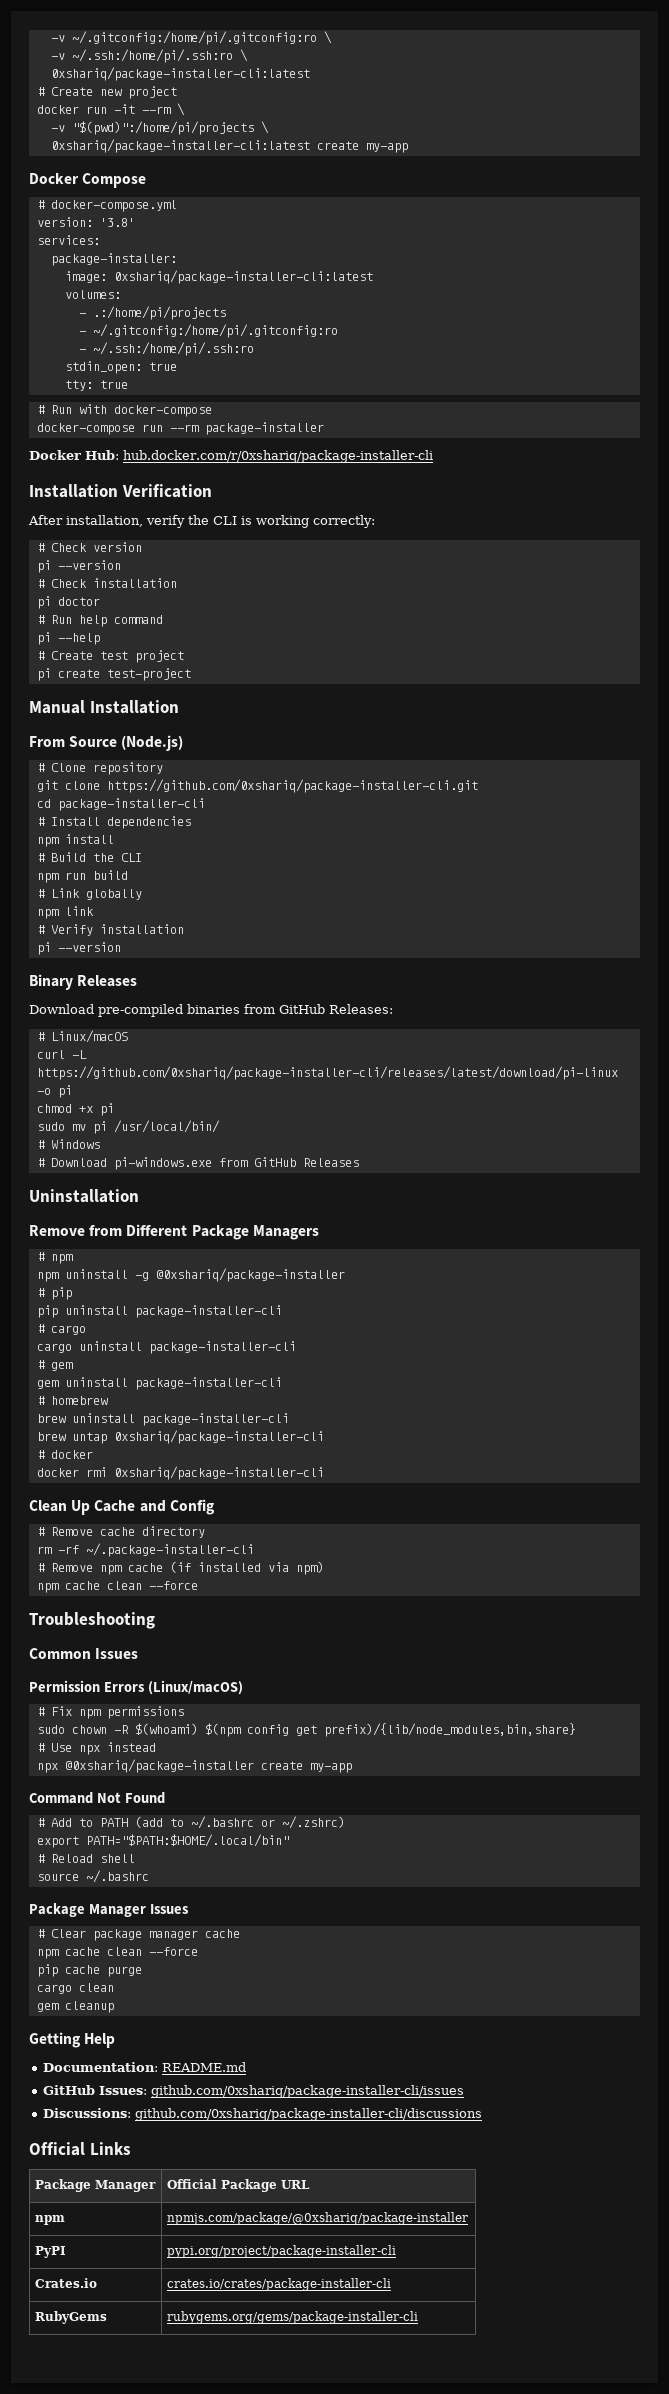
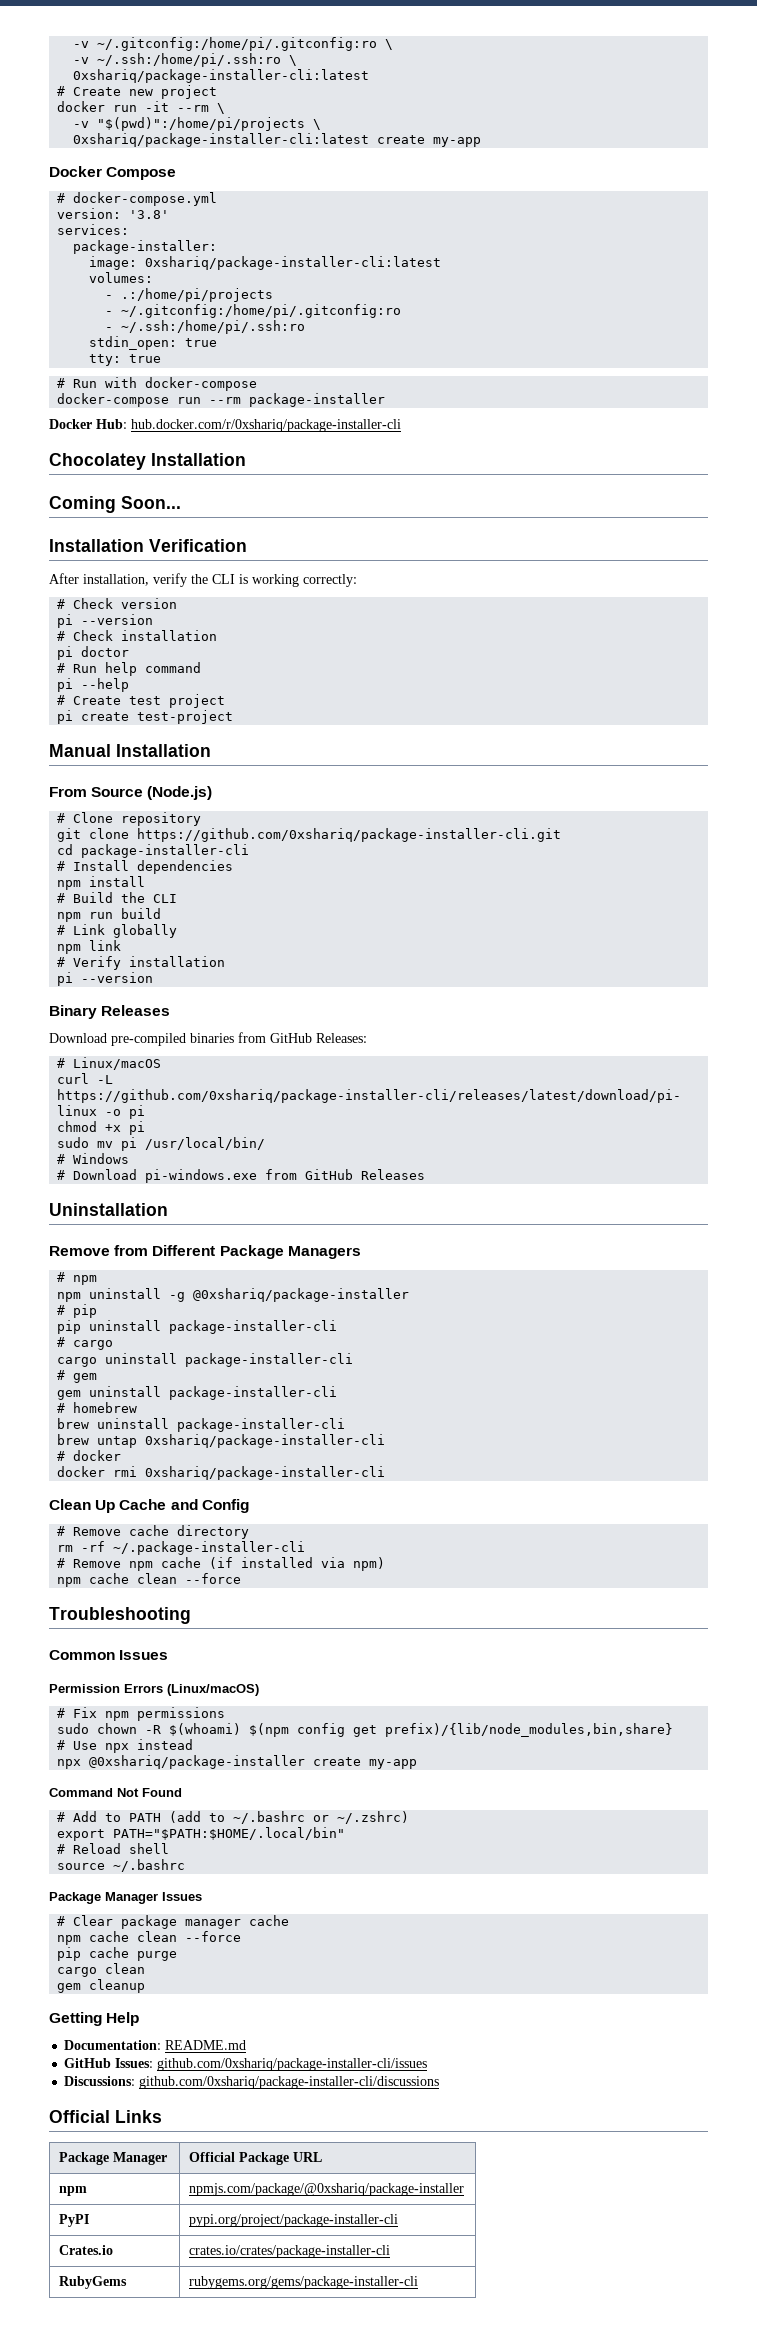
(433, 456) none -> [49,453,246,470] [49,496,181,513] // Chocolatey Installation // Coming Soon...

